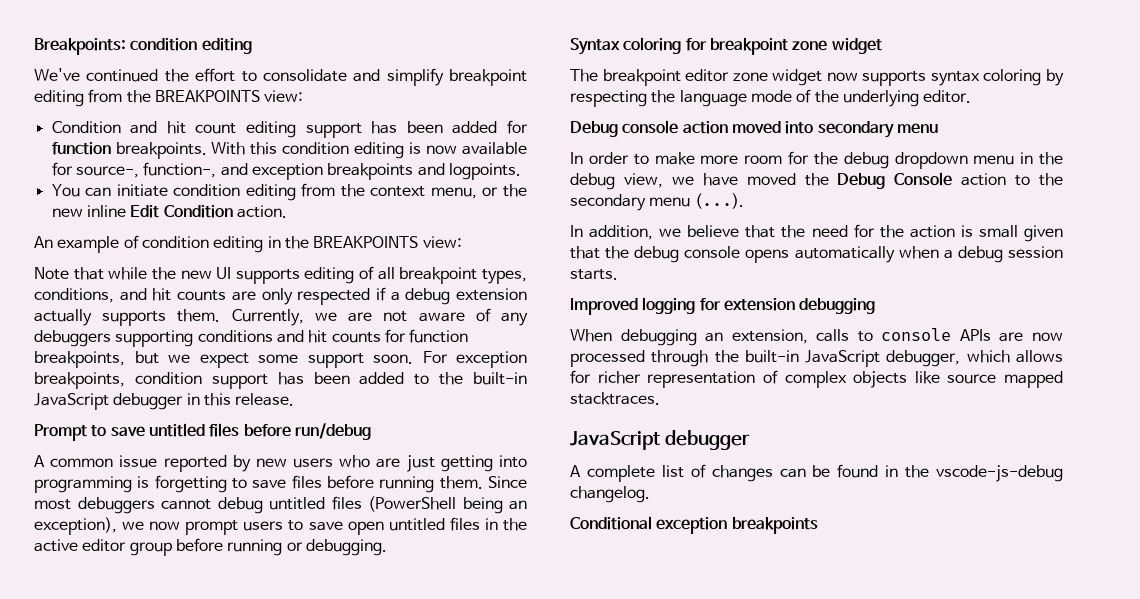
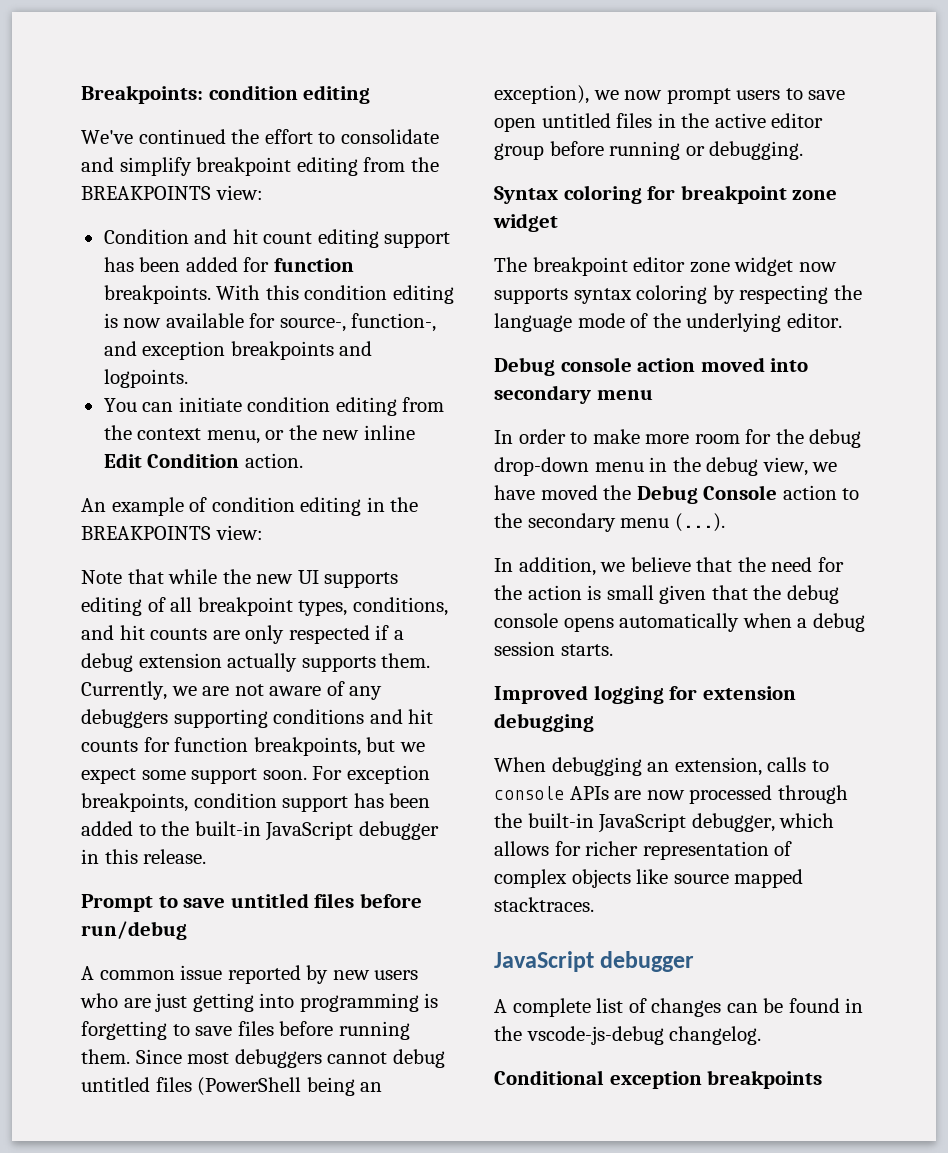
[894,152,968,169] dropdown -> [494,457,589,476] drop-down

